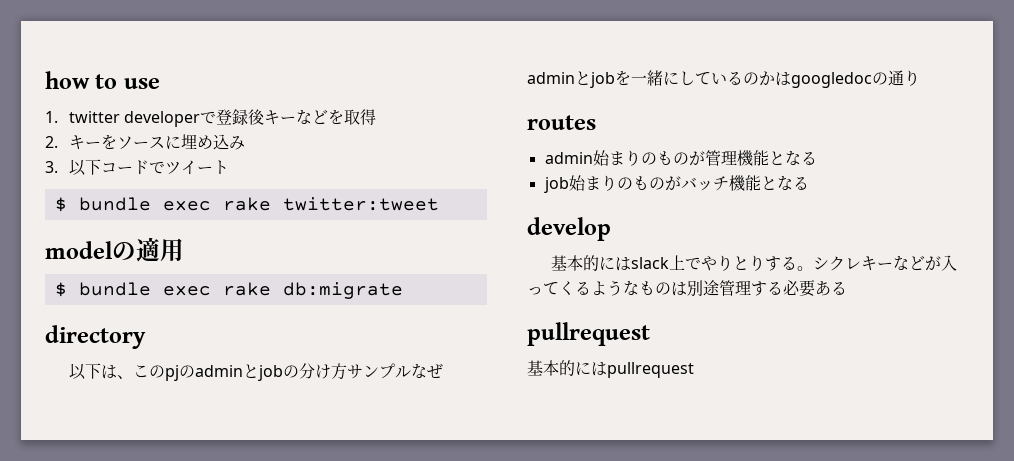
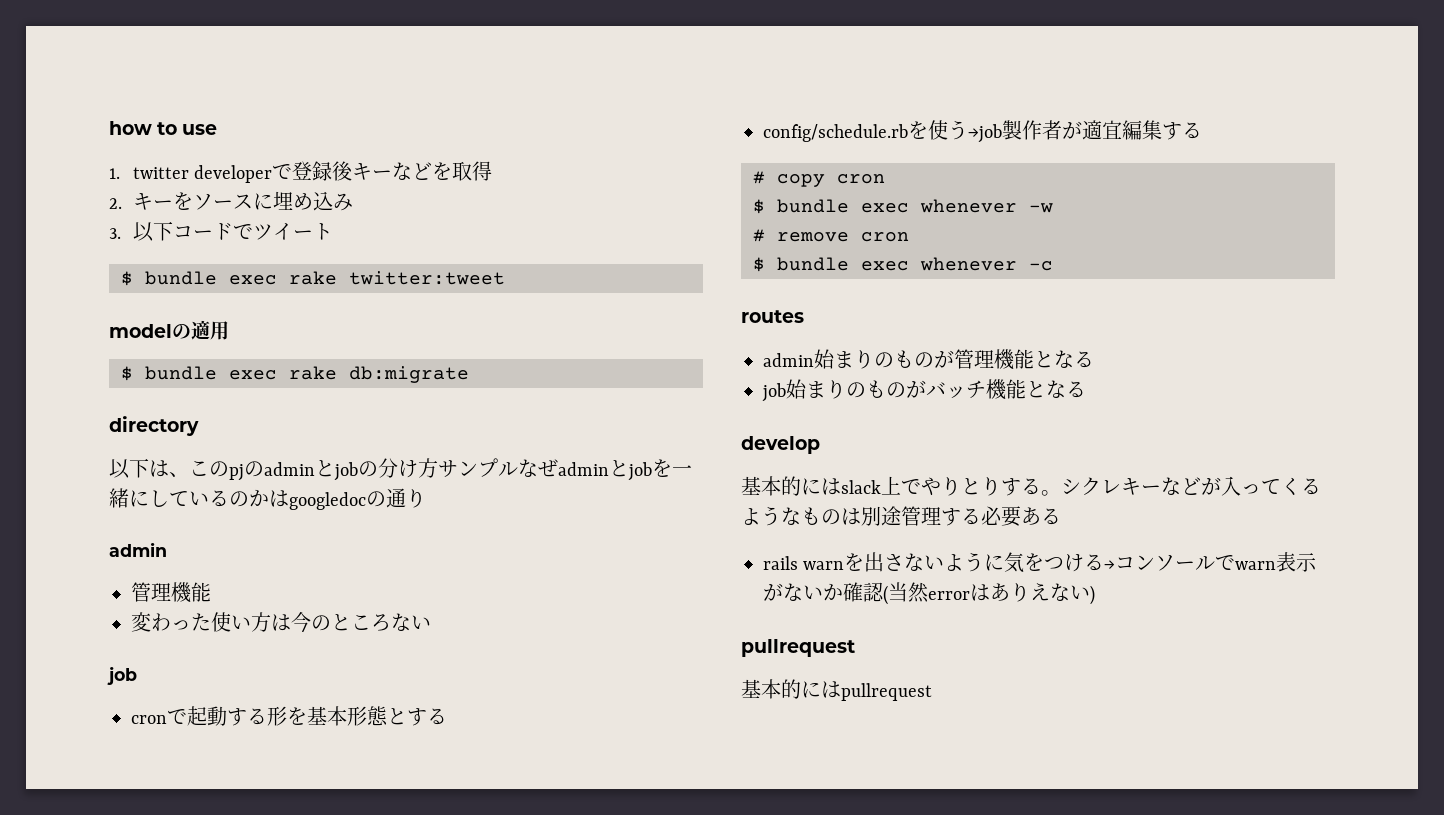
(920, 78) none -> [109,542,167,557] [131,582,211,603] [131,612,431,633] [107,666,137,685] [131,706,447,726] [763,120,1202,143] [753,171,885,187] [753,199,1053,214] [753,229,909,242] [753,257,1053,272] // admin // 管理機能 // 変わった使い方は今のところない // job // cronで起動する形を基本形態とする // config/schedule.rbを使う→job製作者が適宜編集する // # copy cron // $ bundle exec whenever -w // # remove cron // $ bundle exec whenever -c
(847, 288) none -> [763,552,1318,573] [763,582,1095,605] // rails warnを出さないように気をつける→コンソールでwarn表示がないか確認(当然errorはありえない)

